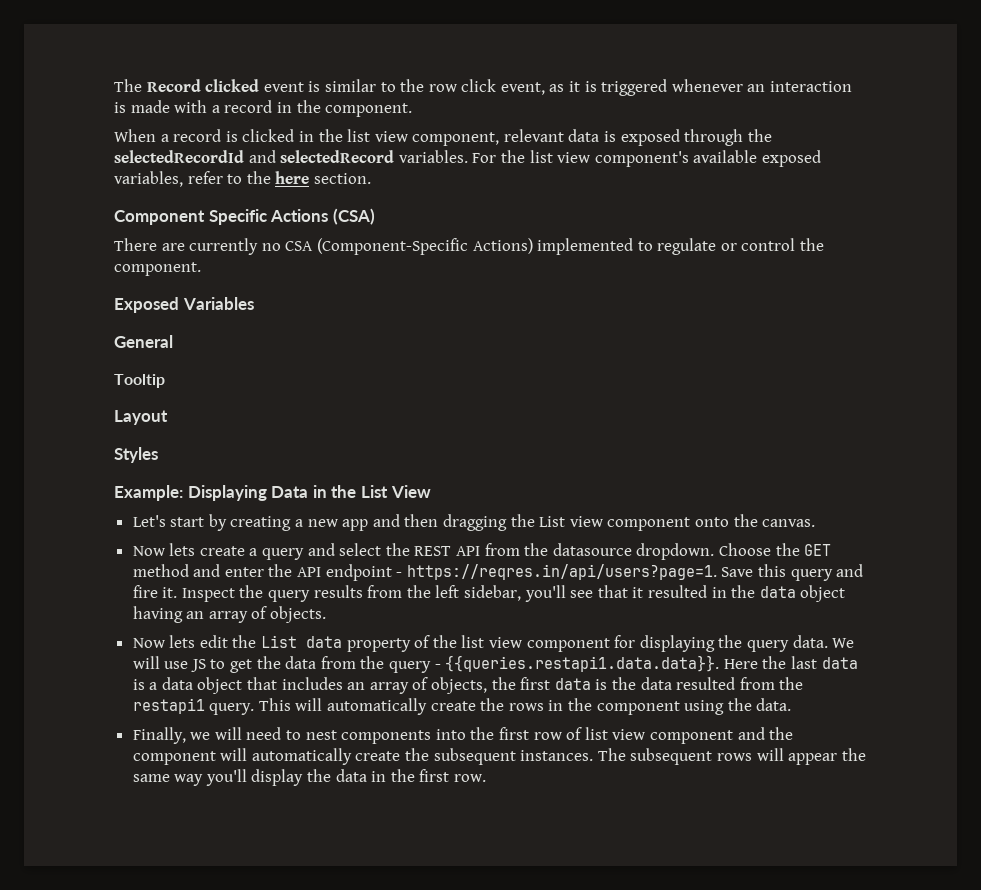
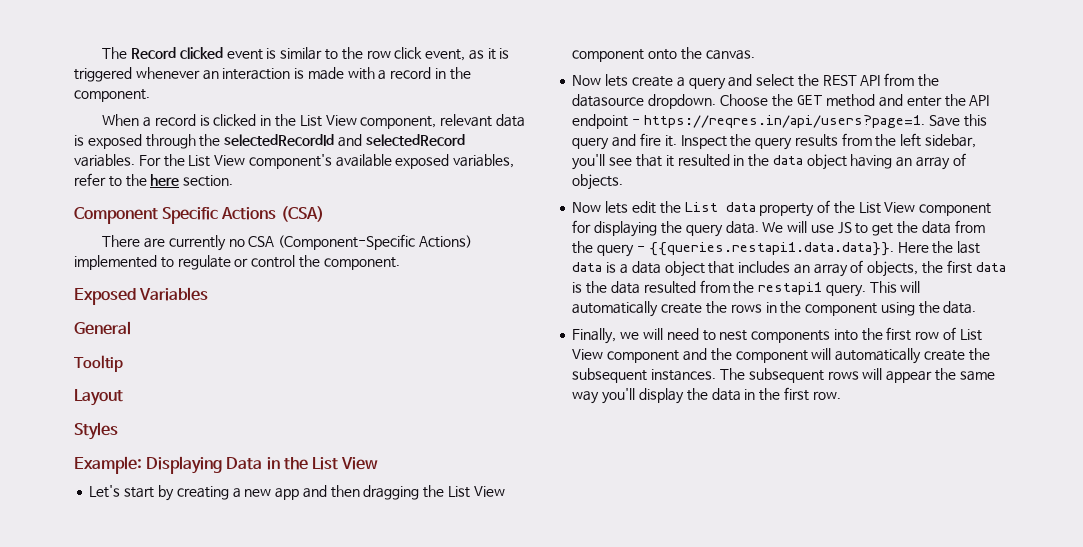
[347,129,408,142] list view -> [299,115,357,127] List View
[529,150,591,163] list view -> [188,155,246,167] List View
[569,516,603,527] view -> [473,486,505,497] View
[461,635,523,648] list view -> [858,202,916,214] List View
[584,727,646,740] list view -> [959,329,982,341] [572,349,604,360] List View

